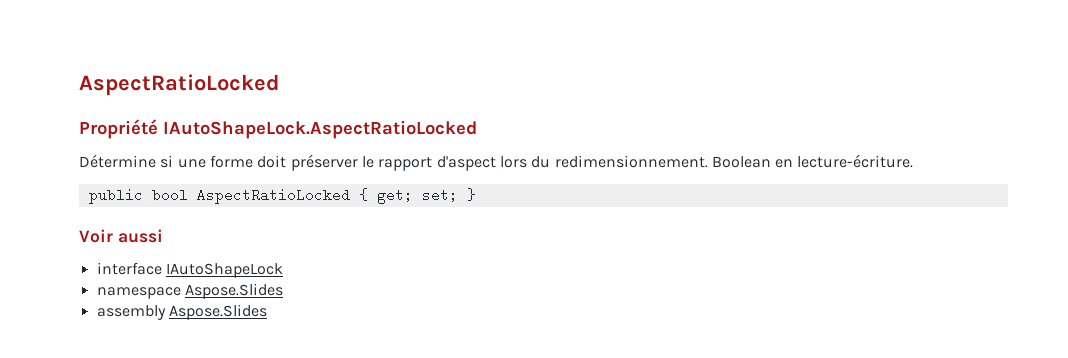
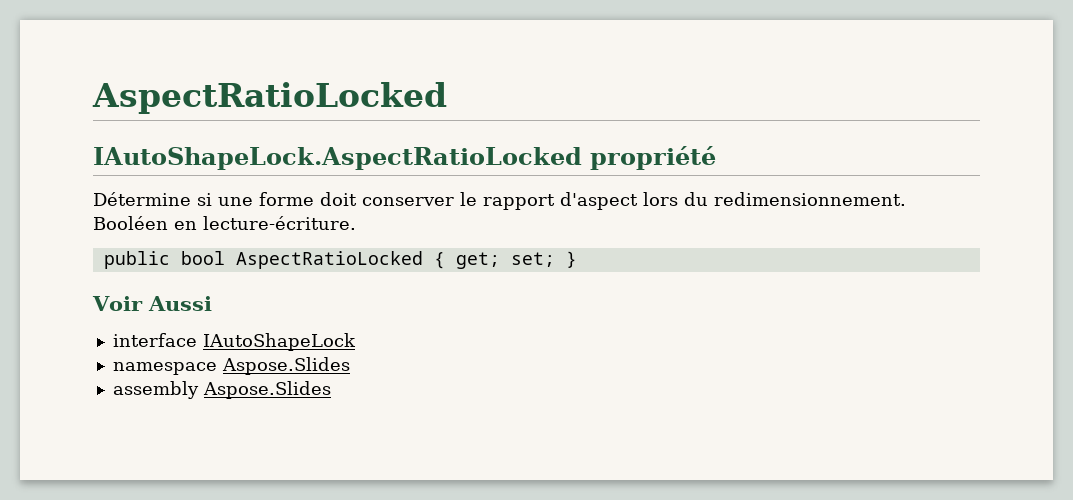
[79,119,158,139] Propriété -> (447, 98) none
(477, 129) none -> [590,146,717,170] propriété
[290,154,358,171] préserver -> [362,197,454,206] conserver
[711,156,771,168] Boolean -> [93,216,168,230] Booléen
[117,229,163,243] aussi -> [147,296,212,311] Aussi

